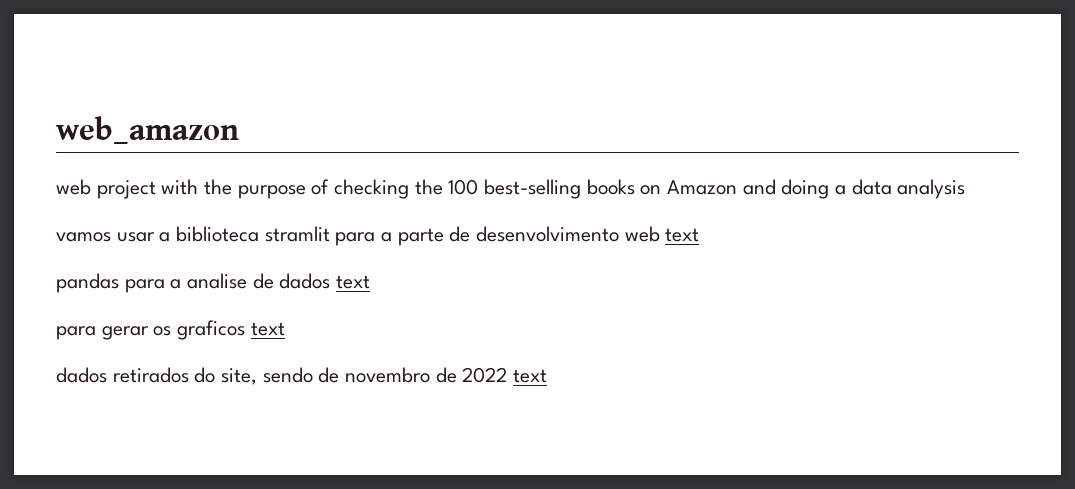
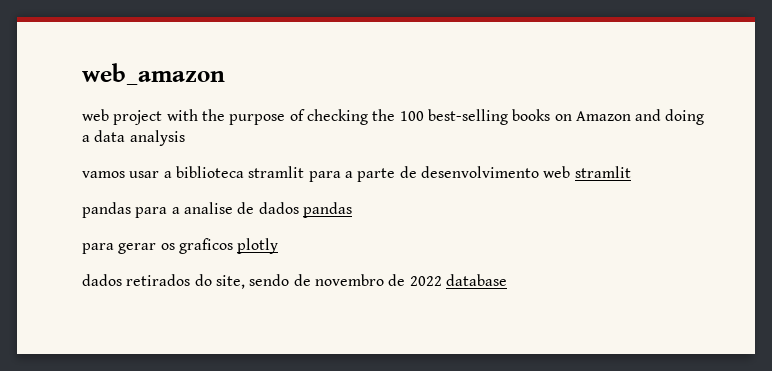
[665,228,700,242] text -> [574,166,631,178] stramlit
[336,275,371,289] text -> [302,202,352,218] pandas
[250,322,285,336] text -> [237,238,279,254] plotly
[513,369,548,383] text -> [445,274,507,286] database

